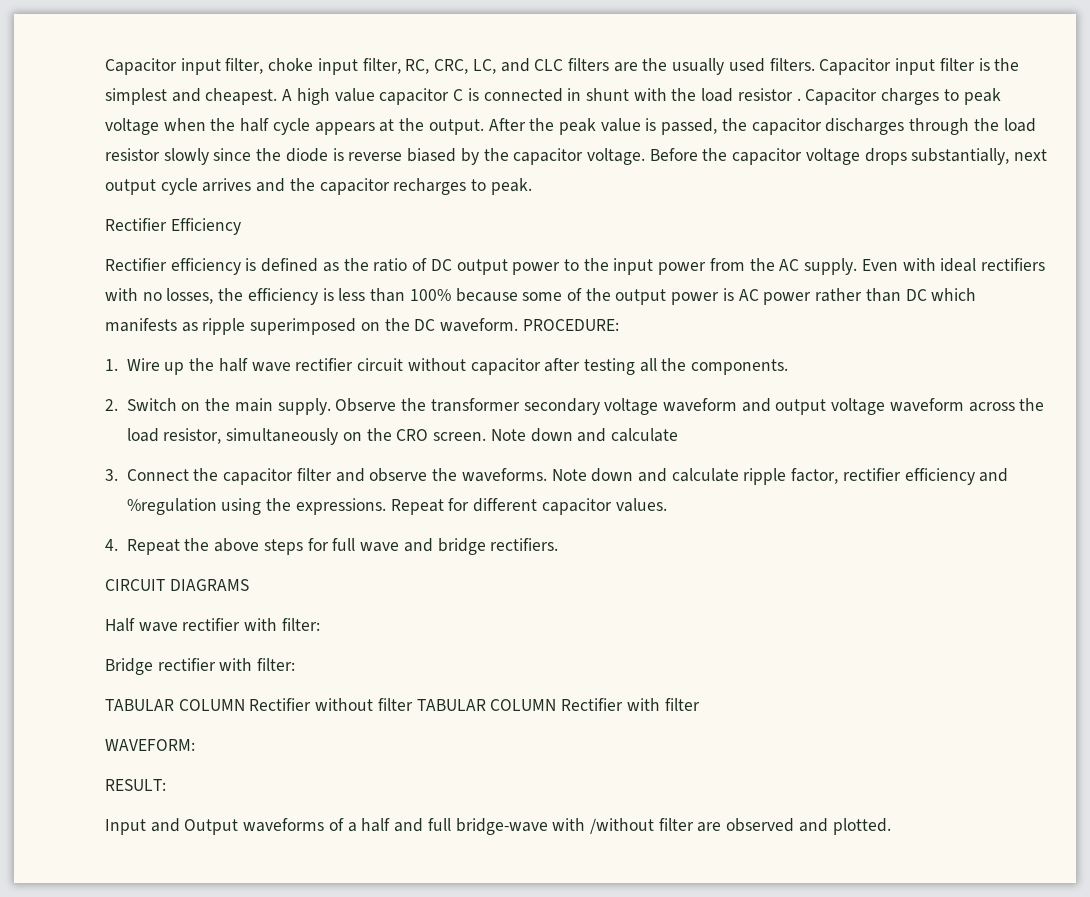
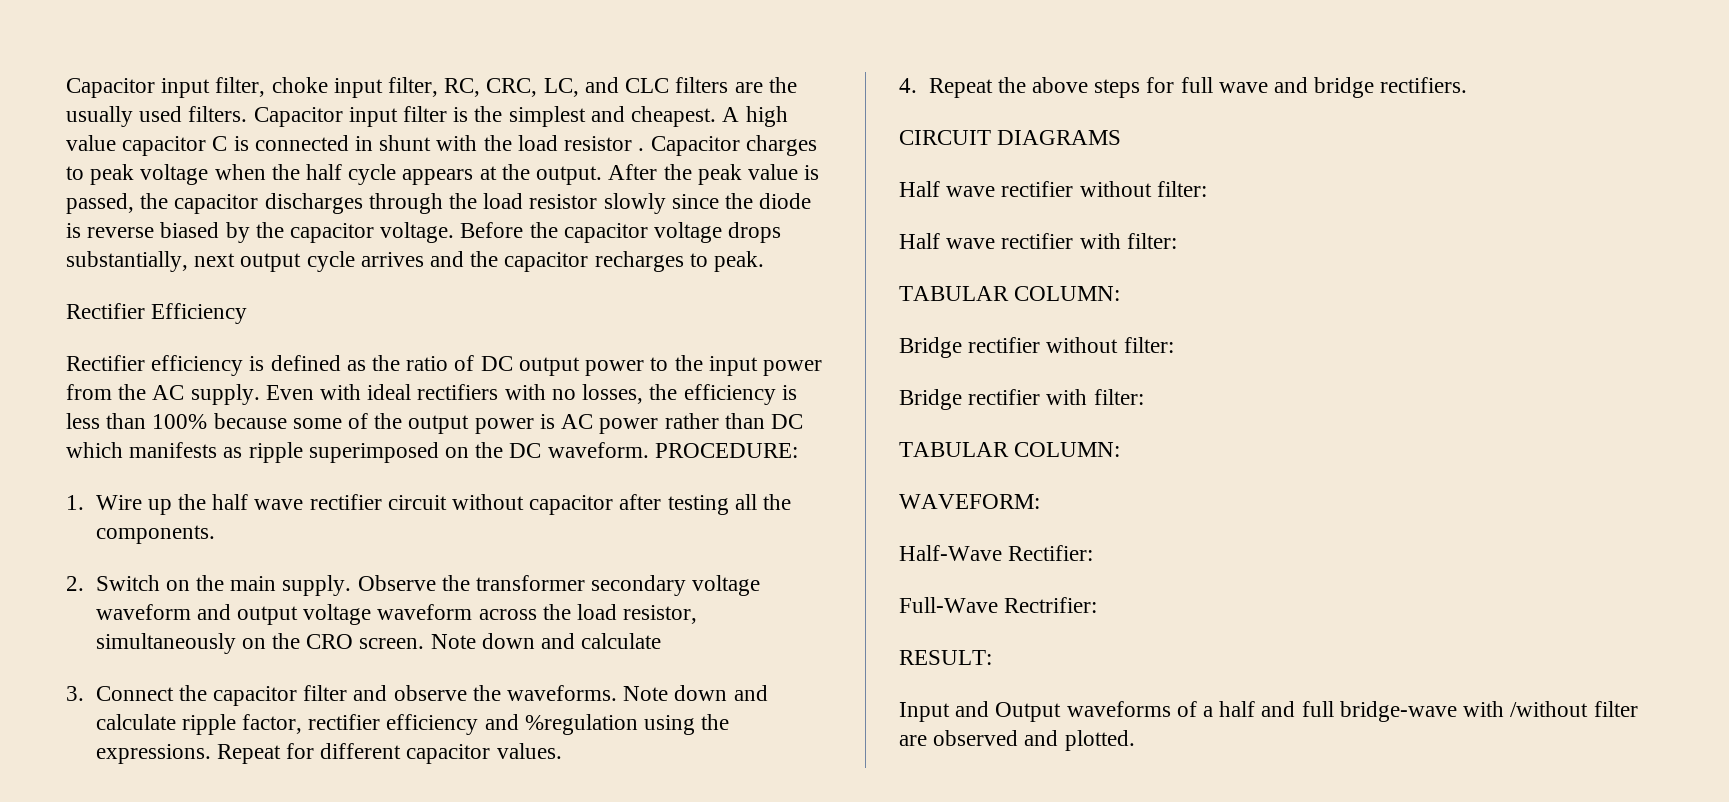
(249, 585) none -> [899,181,1207,197] // Half wave rectifier without filter:
(320, 624) none -> [899,286,1121,301] [899,337,1174,358] // TABULAR COLUMN: // Bridge rectifier without filter:
[178,698,700,711] [105,739,195,751] COLUMN Rectifier without filter TABULAR COLUMN Rectifier with filter // WAVEFORM: -> [1014,442,1121,457] [899,494,1040,509] [899,545,1094,561] [899,597,1098,613] COLUMN: // WAVEFORM: // Half-Wave Rectifier: // Full-Wave Rectrifier:

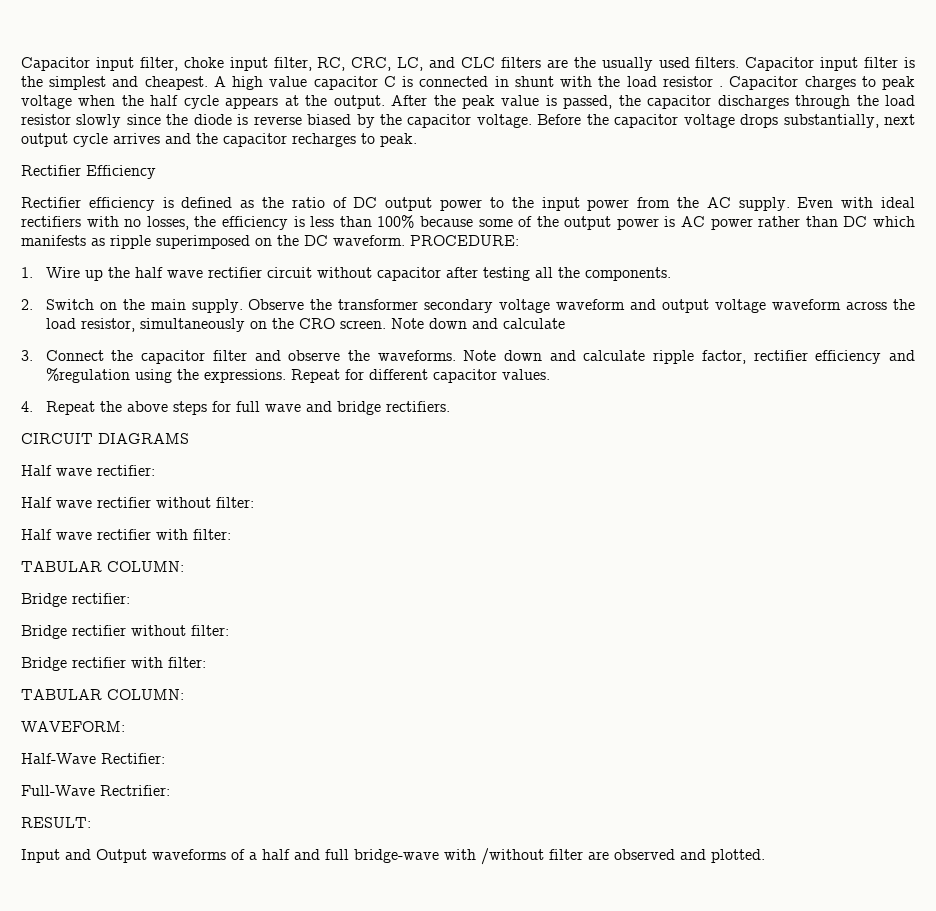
(1122, 137) none -> [21,465,155,476] // Half wave rectifier:
(1121, 293) none -> [21,593,130,607] // Bridge rectifier:

